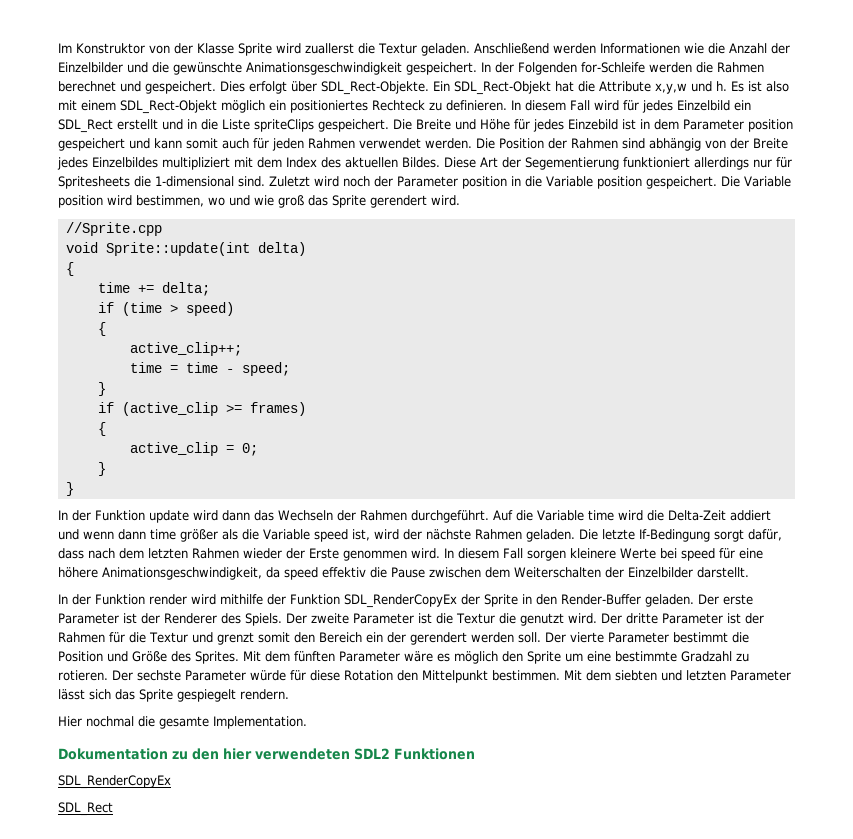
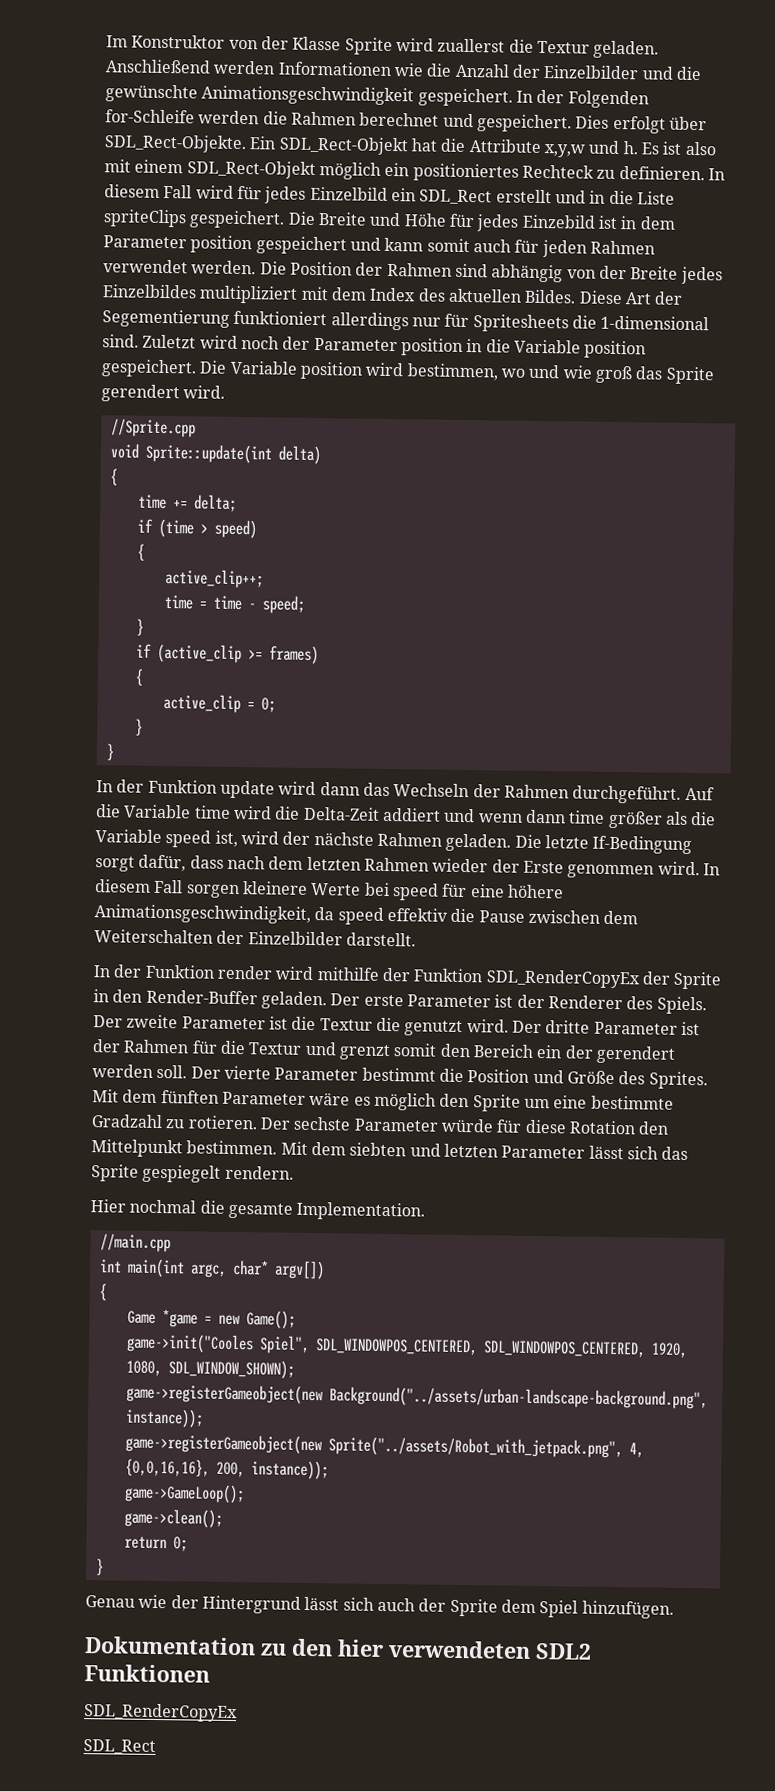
(307, 722) none -> [99,1233,171,1253] [98,1258,325,1280] [98,1283,107,1301] [126,1309,296,1329] [125,1333,688,1359] [125,1359,295,1379] [125,1383,708,1410] [124,1408,204,1428] [124,1433,644,1459] [124,1458,329,1480] [123,1483,245,1504] [123,1508,223,1528] [123,1536,188,1552] [94,1558,104,1576] [85,1594,674,1619] // //main.cpp // int main(int argc, char* argv[]) // { // Game *game = new Game(); // game->init("Cooles Spiel", SDL_WINDOWPOS_CENTERED, SDL_WINDOWPOS_CENTERED, 1920, 1080, SDL_WINDOW_SHOWN); // game->registerGameobject(new Background("../assets/urban-landscape-background.png", instance)); // game->registerGameobject(new Sprite("../assets/Robot_with_jetpack.png", 4, {0,0,16,16}, 200, instance)); // game->GameLoop(); // game->clean(); // return 0; // } // Genau wie der Hintergrund lässt sich auch der Sprite dem Spiel hinzufügen.

